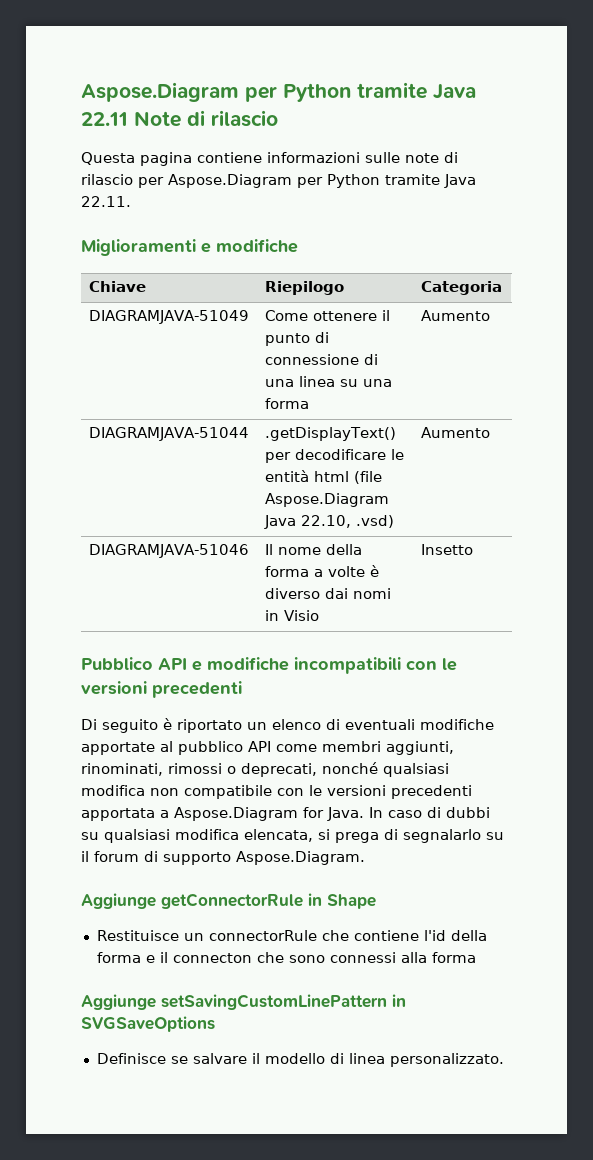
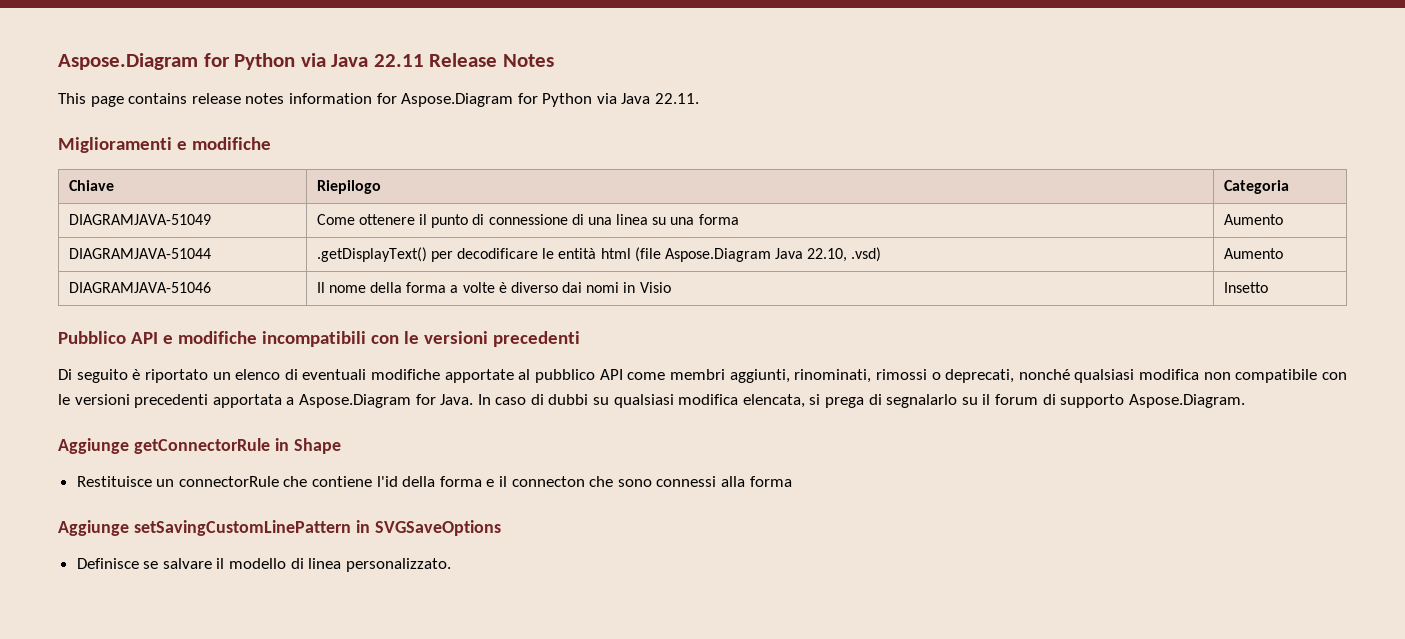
[81,82,476,102] [81,110,278,127] [81,152,458,166] [81,174,440,188] Aspose.Diagram per Python tramite Java 22.11 Note di rilascio // Questa pagina contiene informazioni sulle note di rilascio per Aspose.Diagram per Python tramite -> [58,53,554,70] [58,93,617,107] Aspose.Diagram for Python via Java 22.11 Release Notes // This page contains release notes information for Aspose.Diagram for Python via

